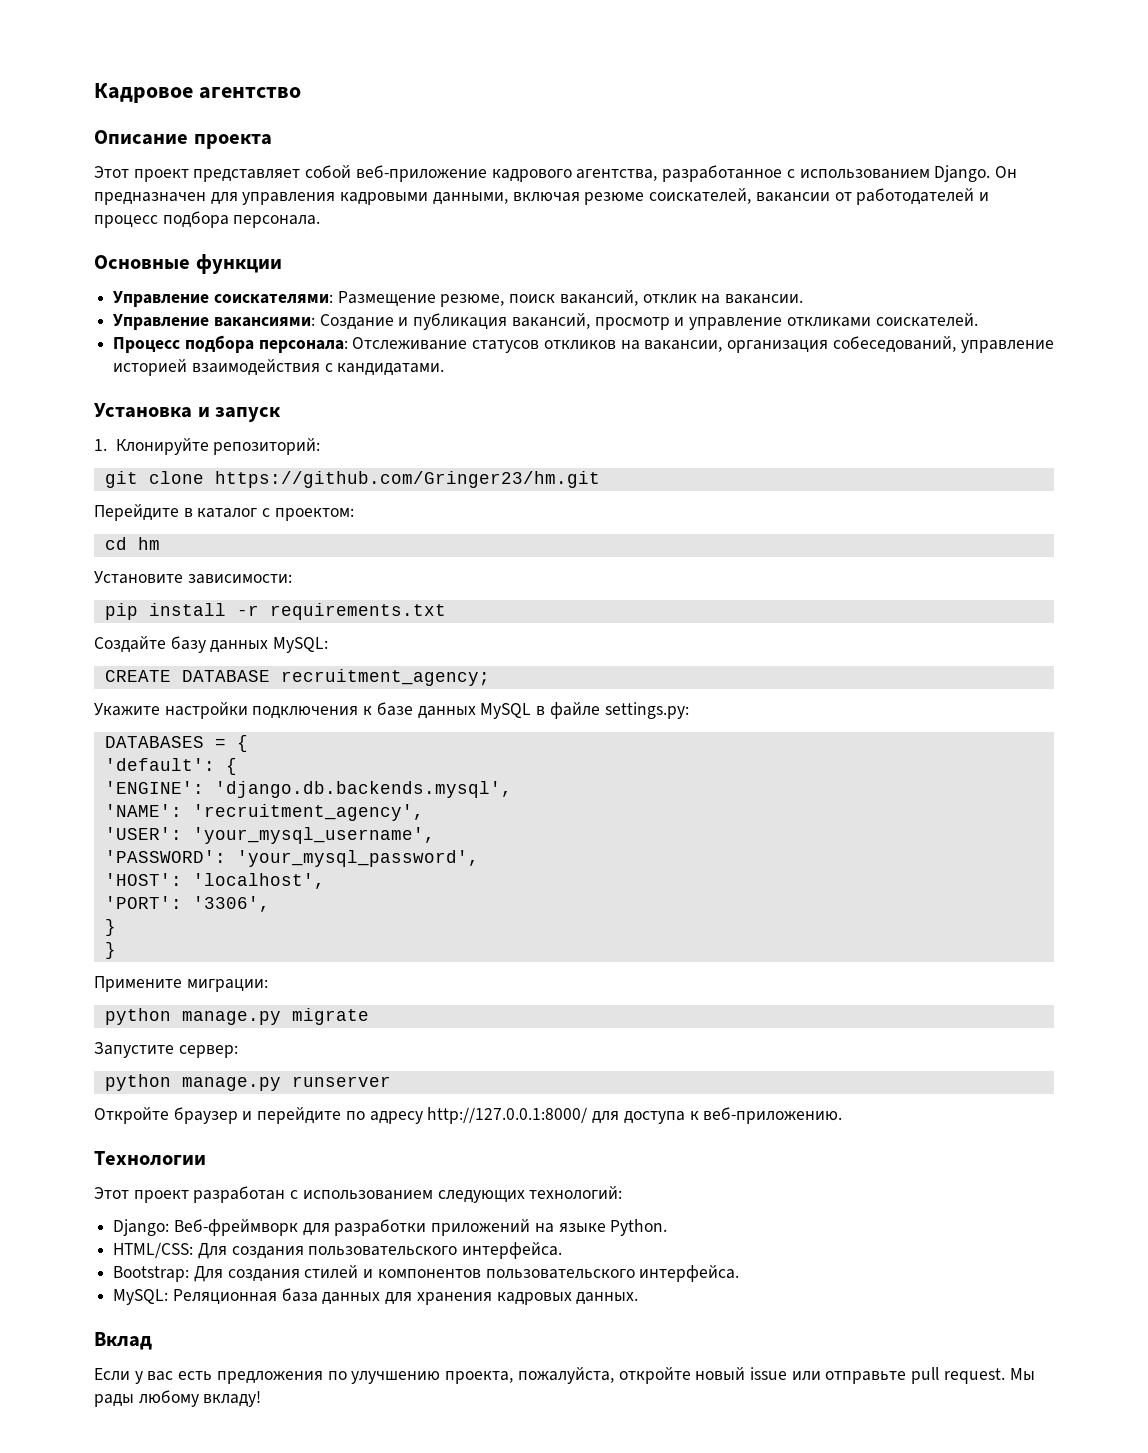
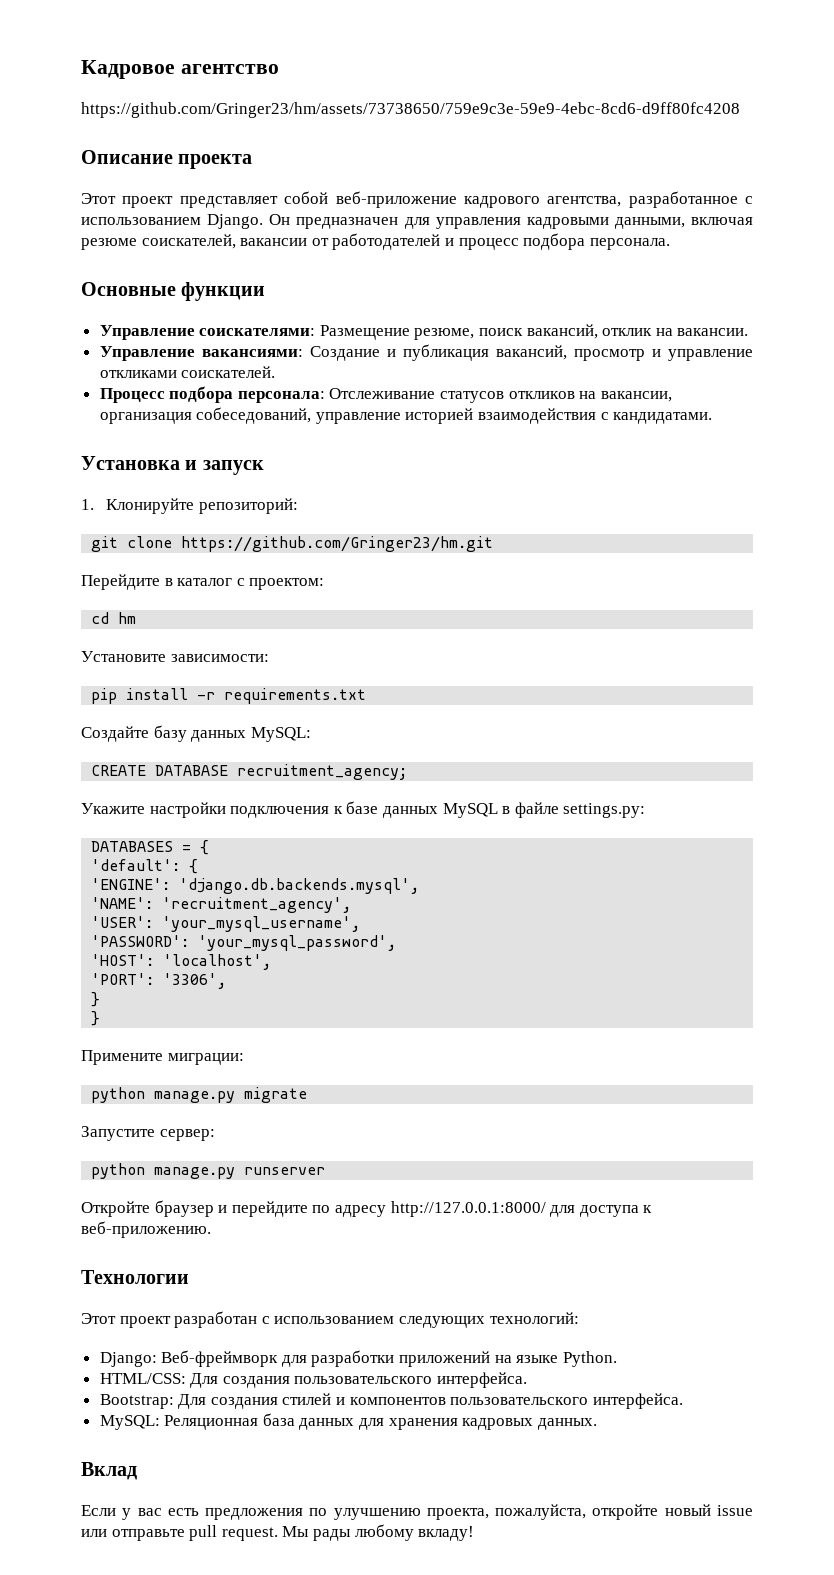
(301, 93) none -> [81,102,740,118] // https://github.com/Gringer23/hm/assets/73738650/759e9c3e-59e9-4ebc-8cd6-d9ff80fc4208

